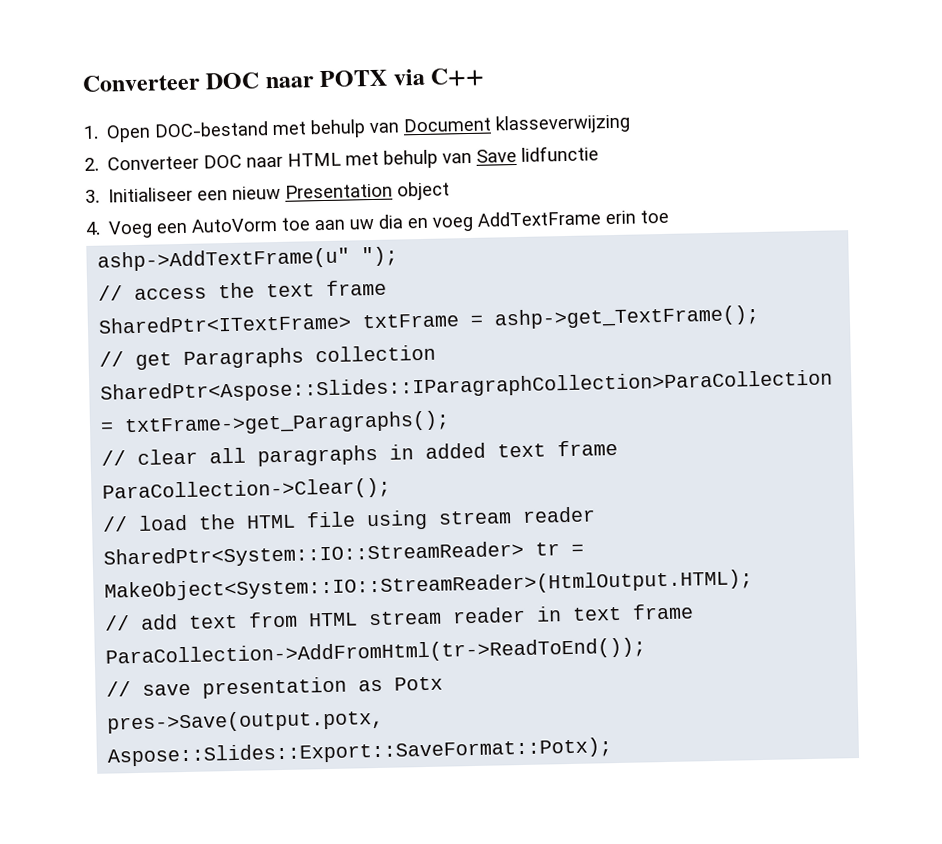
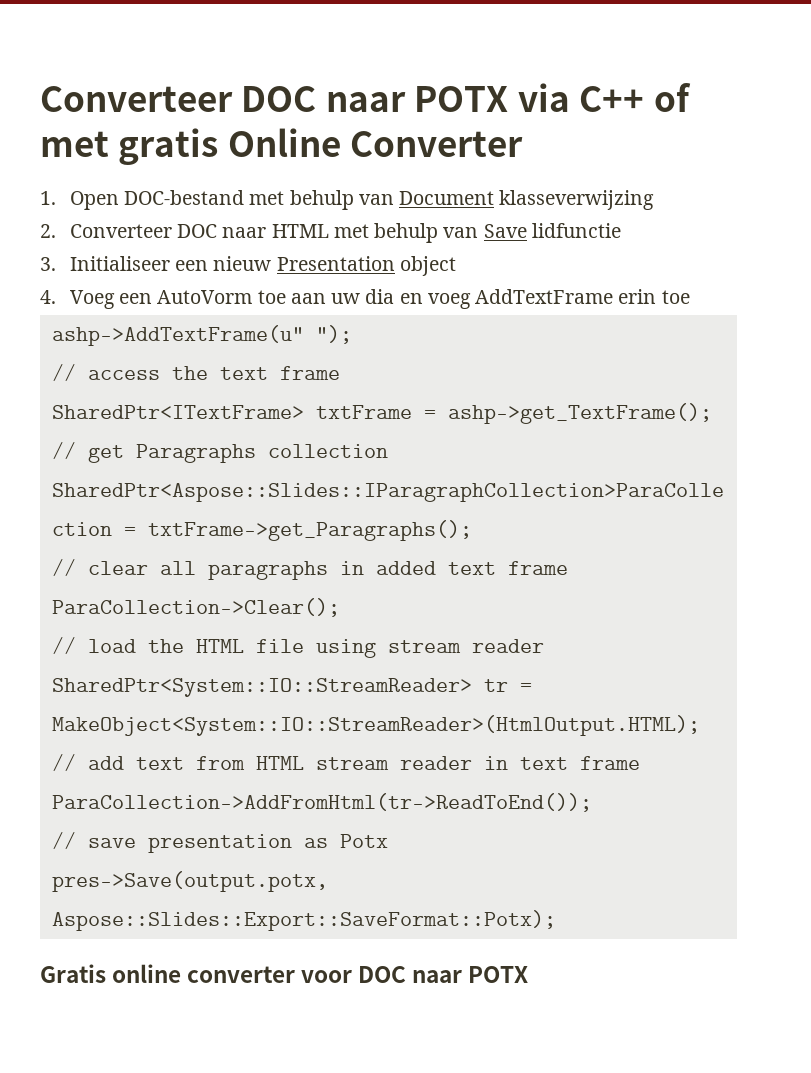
(486, 77) none -> [653,83,691,112] [40,128,524,165] of met gratis Online Converter
(613, 752) none -> [40,964,529,983] // Gratis online converter voor DOC naar POTX

